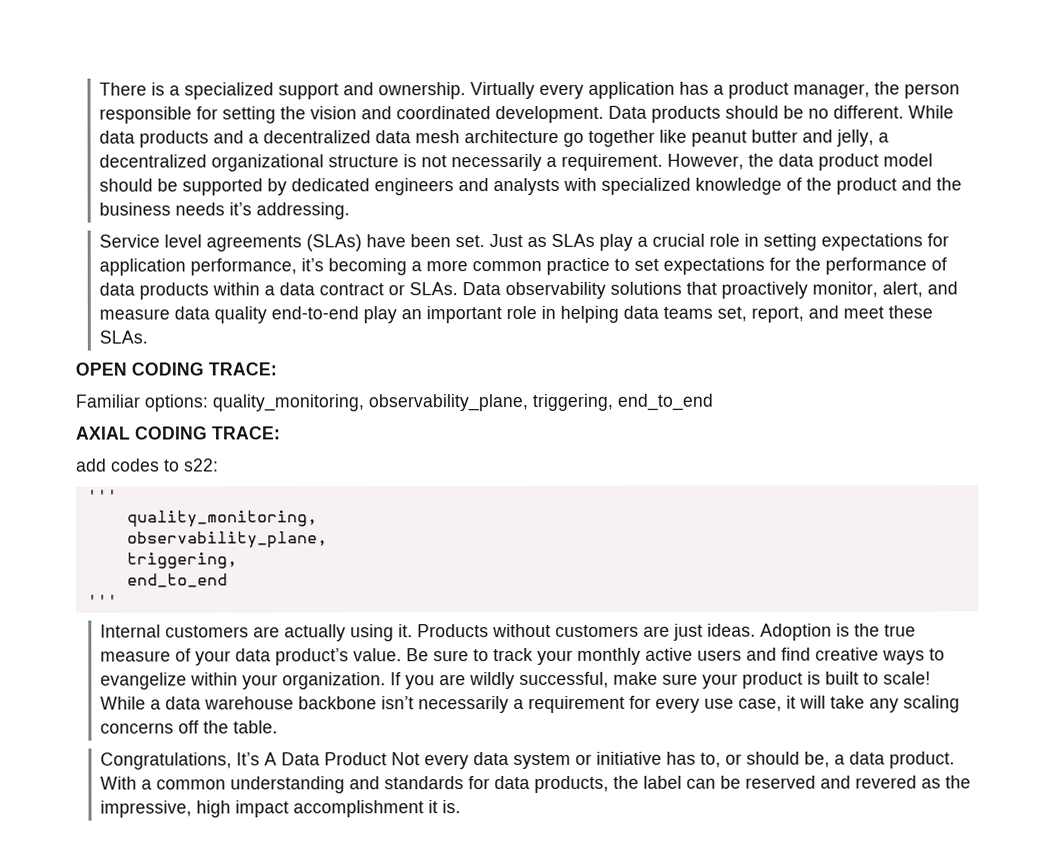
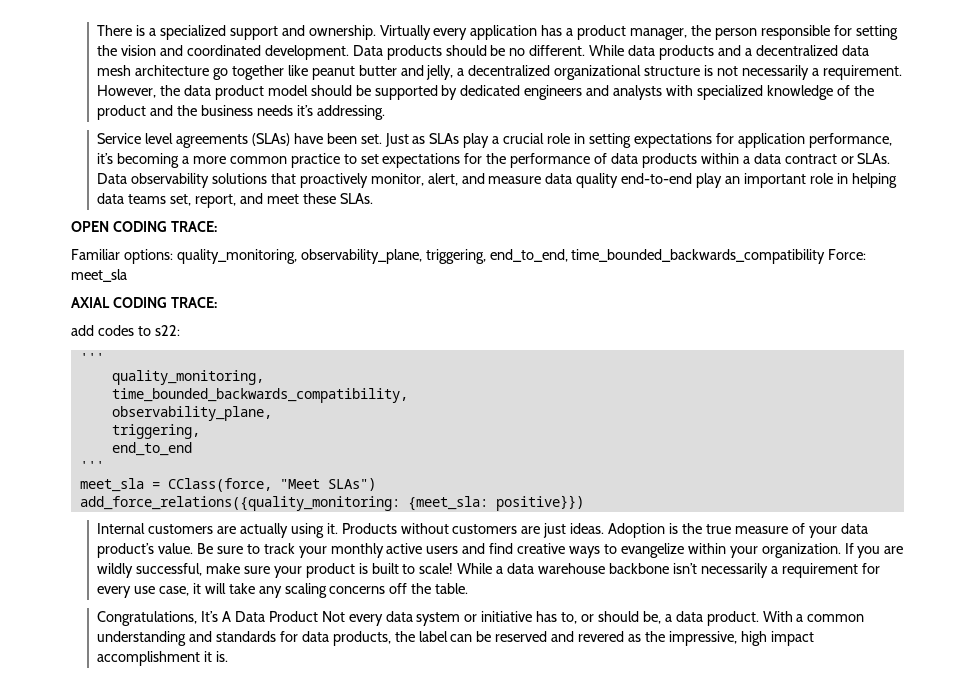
[617,393,713,411] end_to_end -> [489,249,867,264] [71,269,127,282] end_to_end, time_bounded_backwards_compatibility Force: meet_sla
(318, 519) none -> [111,388,408,403] // time_bounded_backwards_compatibility,
(118, 600) none -> [79,478,376,492] [79,495,584,511] // meet_sla = CClass(force, "Meet SLAs") // add_force_relations({quality_monitoring: {meet_sla: positive}})

